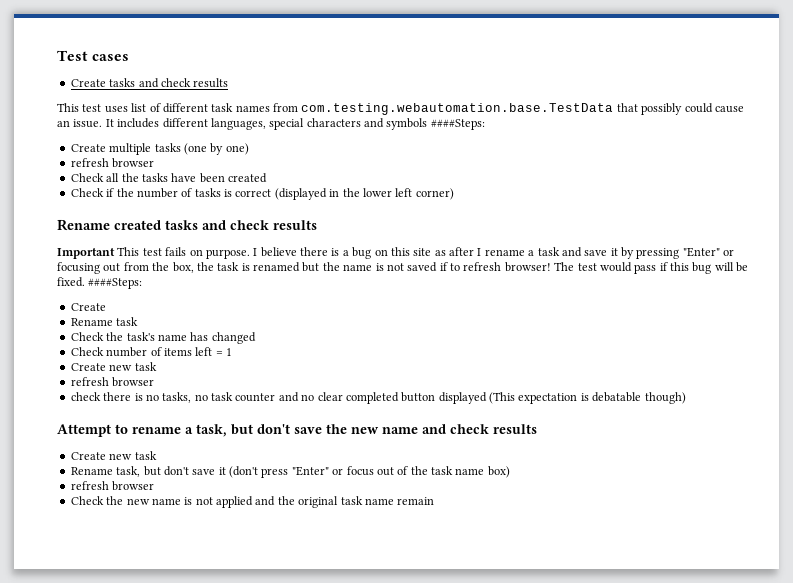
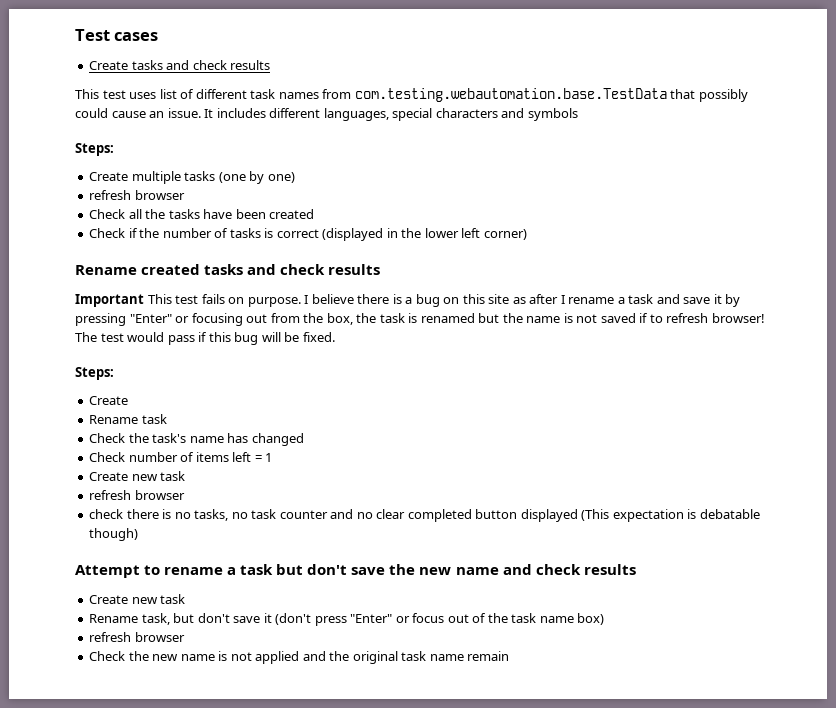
[430,119,485,130] ####Steps: -> [75,143,114,156] // Steps:
[88,278,143,289] ####Steps: -> [75,367,114,380] // Steps:
[196,424,227,437] task, -> [240,564,274,575] task

